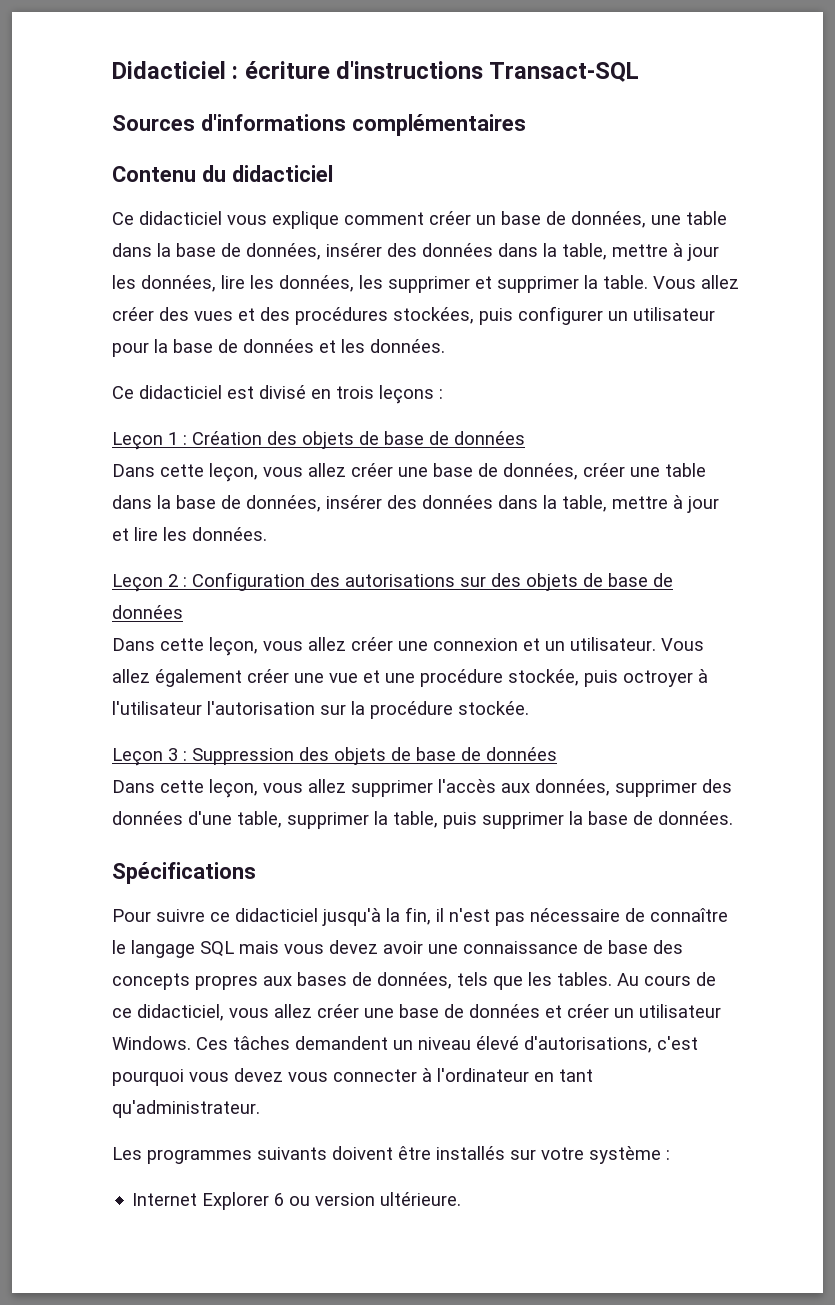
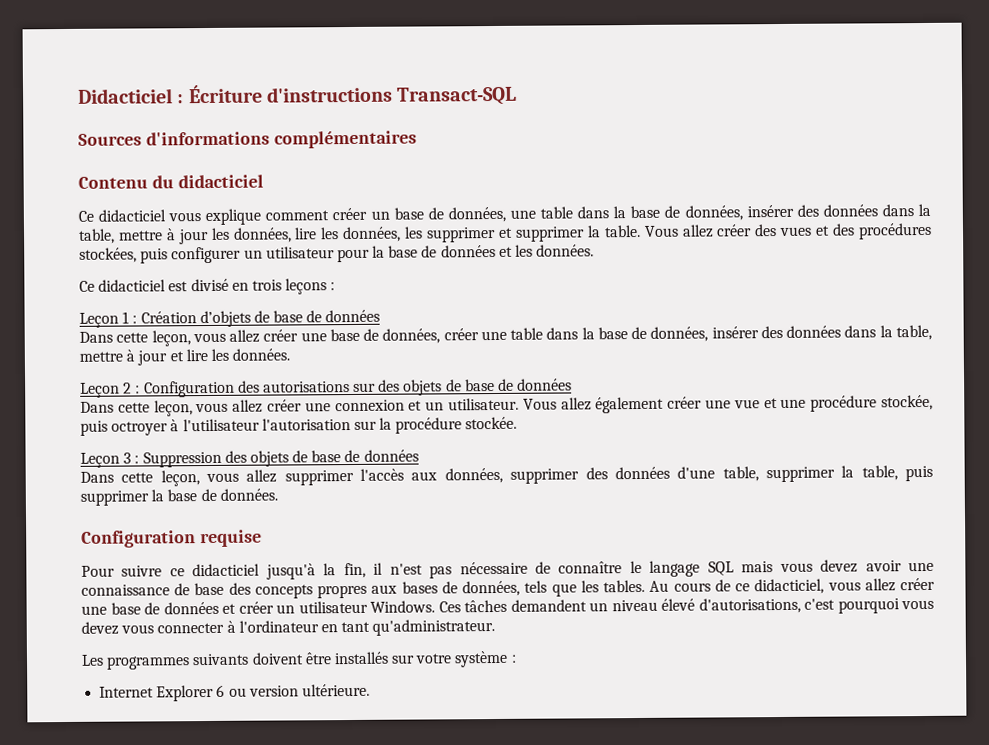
[244,61,330,79] écriture -> [187,84,263,104] Écriture
[267,431,354,449] des objets -> [199,310,251,328] d’objets
[112,862,256,884] Spécifications -> [81,529,262,548] Configuration requise

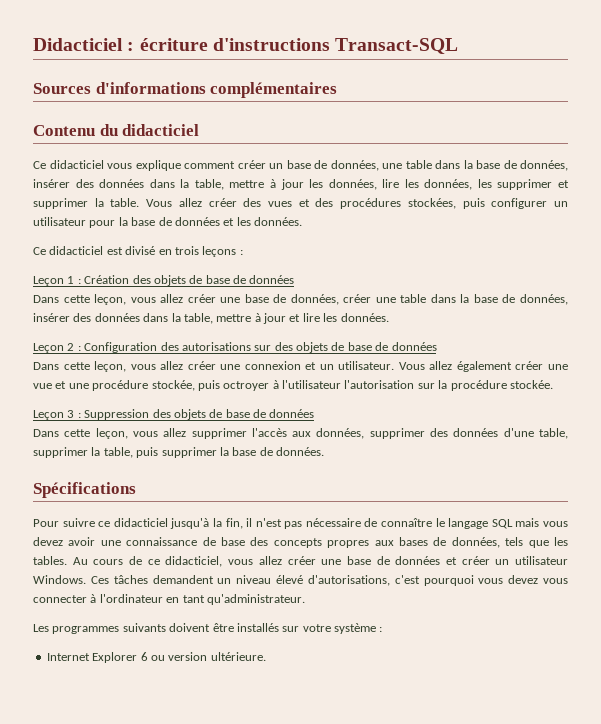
[187,84,263,104] Écriture -> [139,38,208,51] écriture
[199,310,251,328] d’objets -> [132,275,186,286] des objets
[81,529,262,548] Configuration requise -> [33,482,136,498] Spécifications

